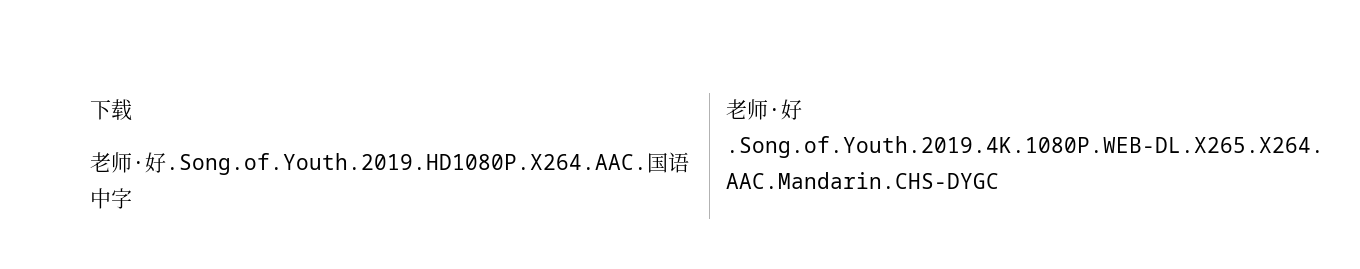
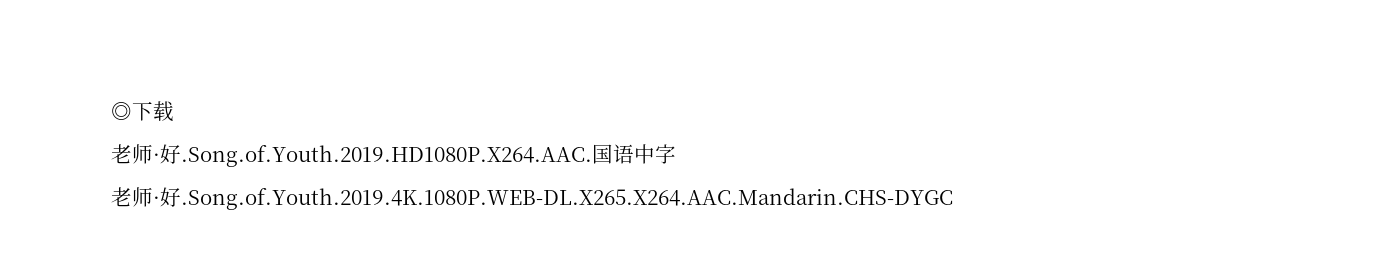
(90, 109) none -> [111,102,132,120] ◎

